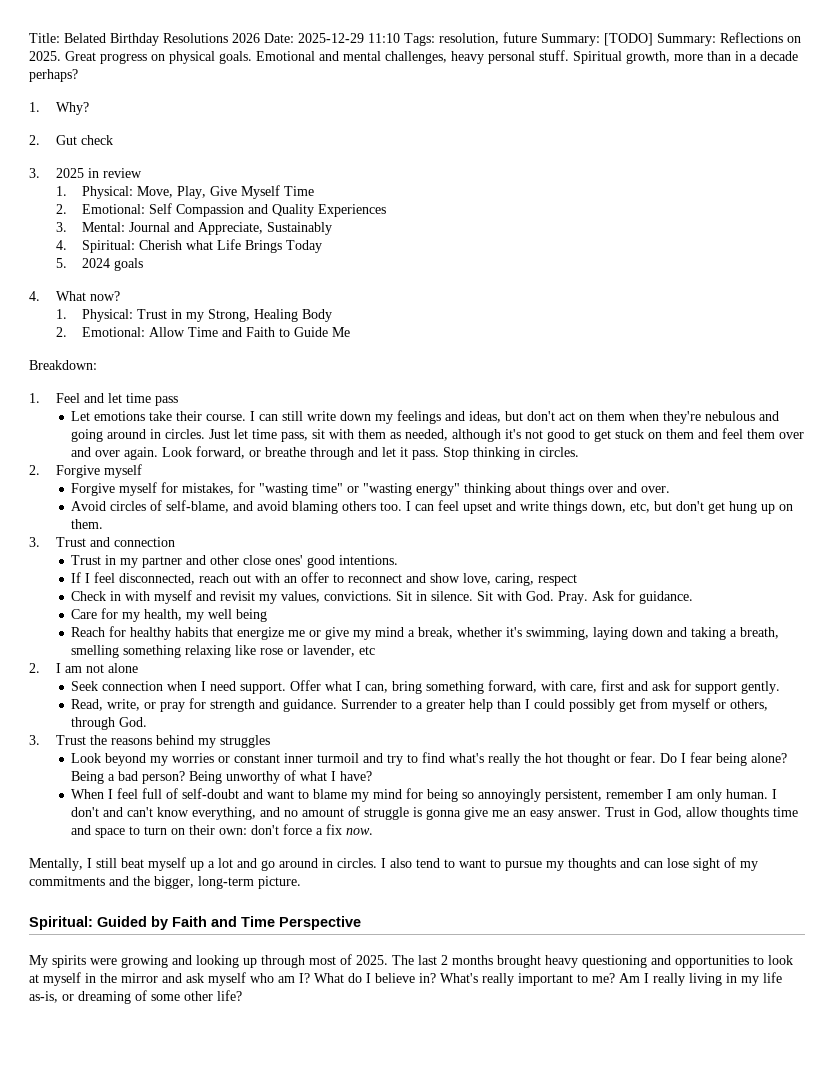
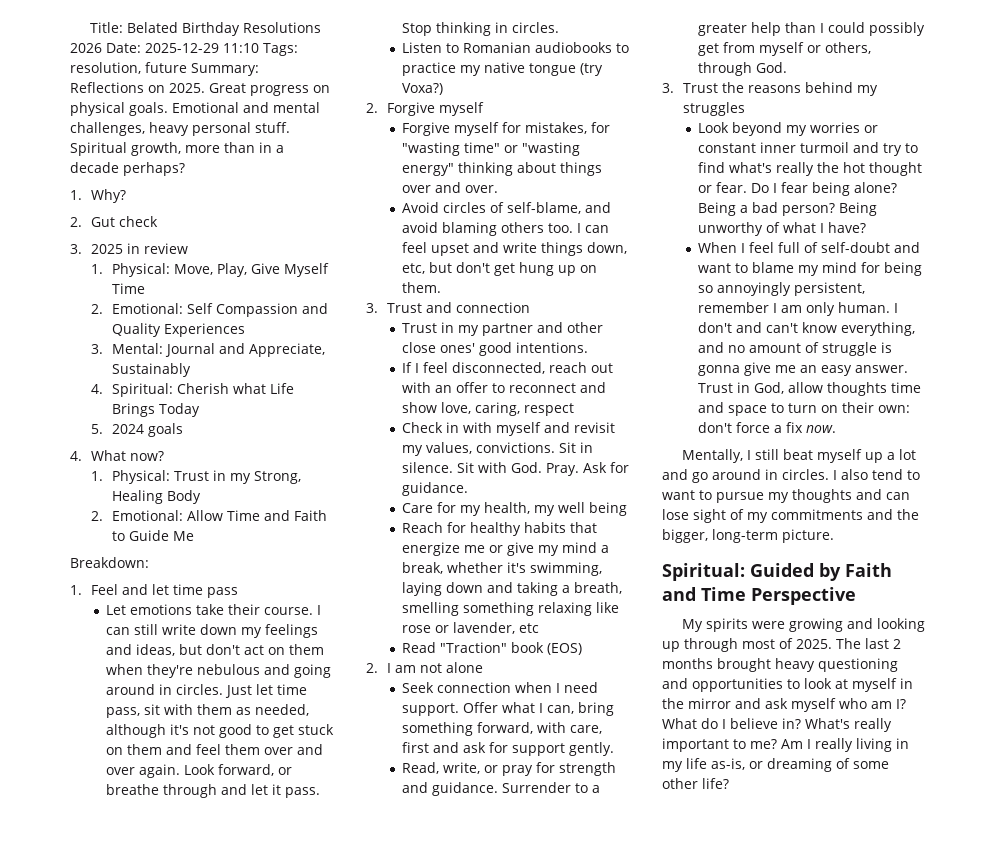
[604,33,716,46] [TODO] Summary: -> (259, 69) none
(580, 452) none -> [401,42,629,53] [401,62,603,76] [401,83,443,95] // Listen to Romanian audiobooks to practice my native tongue (try Voxa?)
(376, 650) none -> [401,642,582,655] // Read "Traction" book (EOS)

